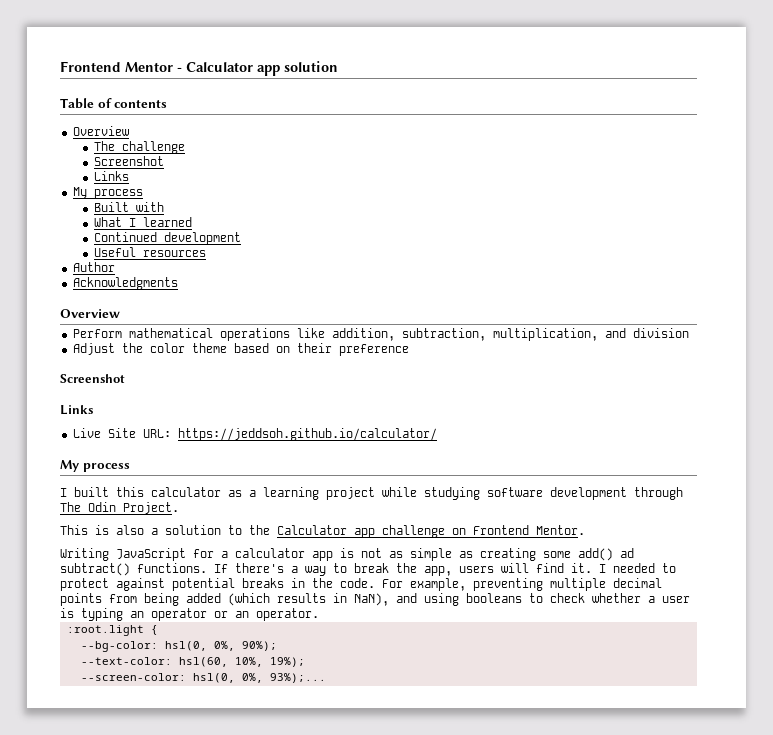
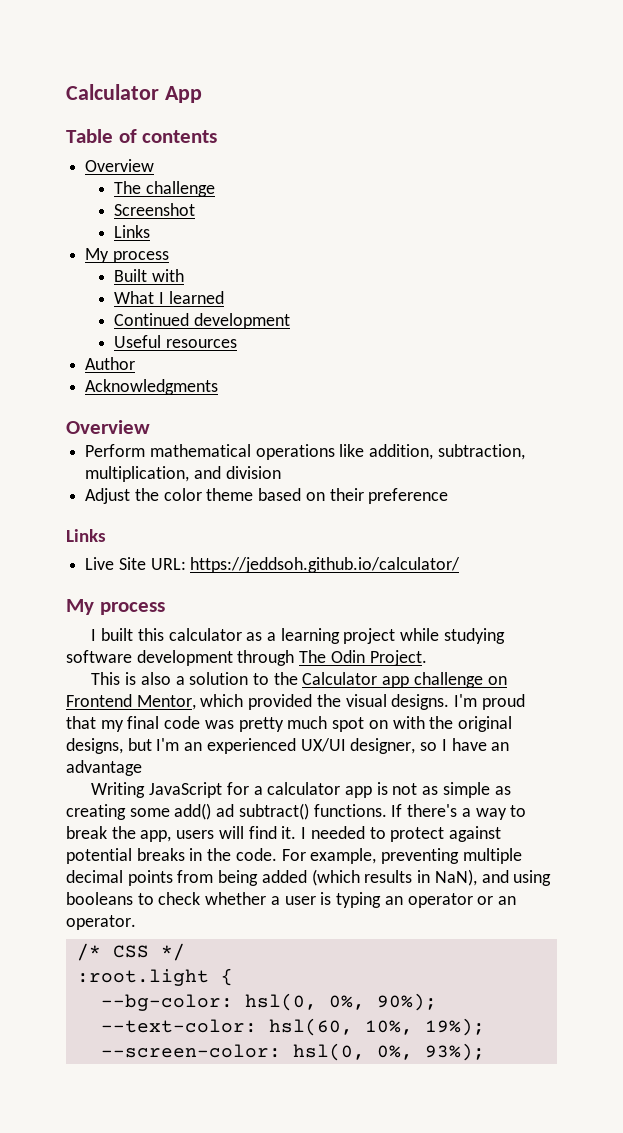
[60,61,338,76] Frontend Mentor - Calculator app solution -> [66,84,202,103] Calculator App
[60,374,125,383] // Screenshot -> (449, 496) none
[536,525,585,535] Mentor. -> [136,694,525,710] [66,716,512,732] [66,738,510,754] [66,760,142,776] Mentor, which provided the visual designs. I'm proud that my final code was pretty much spot on with the original designs, but I'm an experienced UX/UI designer, so I have an advantage
(319, 614) none -> [76,943,185,961] // /* CSS */
[269,673,326,683] 93%);... -> [424,1043,485,1061] 93%);

